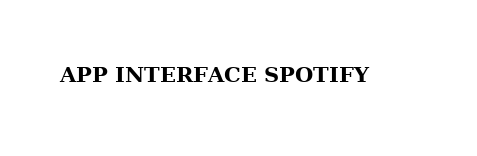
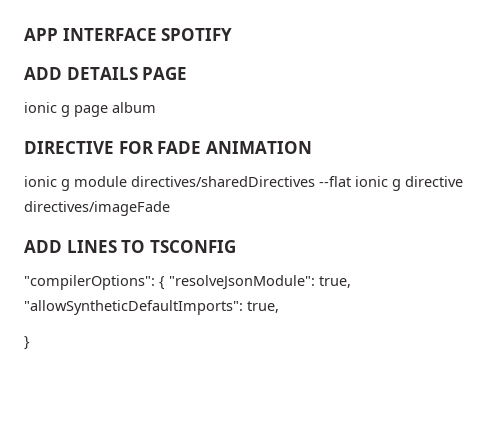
(370, 74) none -> [24,67,188,80] [24,102,156,117] [24,141,312,154] [24,176,463,191] [24,201,170,216] [24,240,236,253] [24,275,351,290] [24,300,279,315] [24,336,30,350] // ADD DETAILS PAGE // ionic g page album // DIRECTIVE FOR FADE ANIMATION // ionic g module directives/sharedDirectives --flat ionic g directive directives/imageFade // ADD LINES TO TSCONFIG // "compilerOptions": { "resolveJsonModule": true, "allowSyntheticDefaultImports": true, // }

